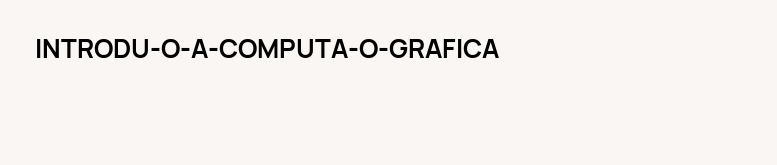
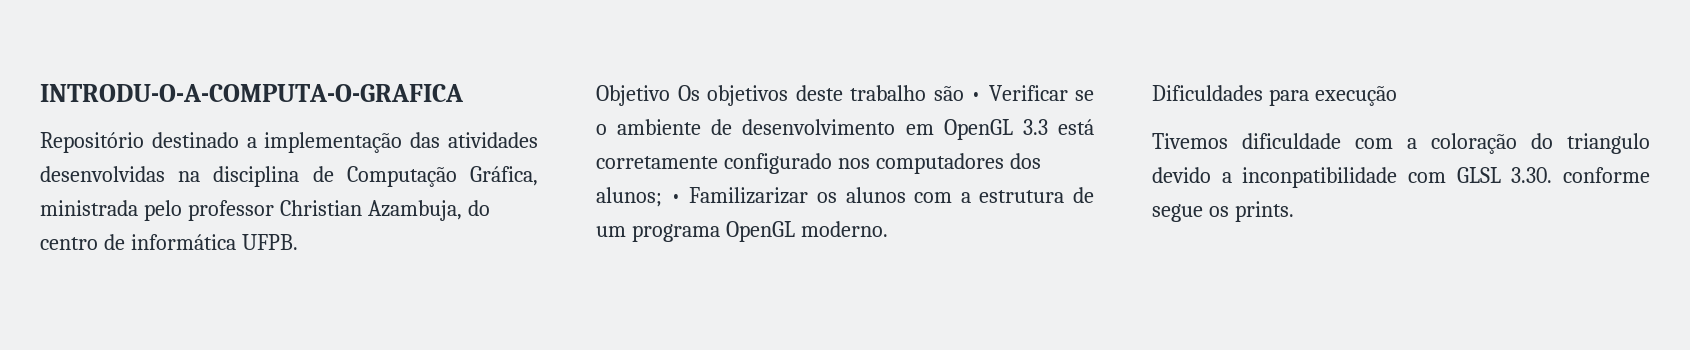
(499, 48) none -> [40,132,538,153] [40,166,538,187] [40,200,490,221] [40,234,298,250] [596,85,1094,106] [596,119,1094,140] [596,153,1041,174] [596,187,1094,207] [596,221,888,242] [1152,85,1397,106] [1152,133,1650,154] [1152,167,1650,188] [1152,201,1294,222] // Repositório destinado a implementação das atividades desenvolvidas na disciplina de Computação Gráfica, ministrada pelo professor Christian Azambuja, do centro de informática UFPB. // Objetivo Os objetivos deste trabalho são • Verificar se o ambiente de desenvolvimento em OpenGL 3.3 está corretamente configurado nos computadores dos alunos; • Familizarizar os alunos com a estrutura de um programa OpenGL moderno. // Dificuldades para execução // Tivemos dificuldade com a coloração do triangulo devido a inconpatibilidade com GLSL 3.30. conforme segue os prints.

